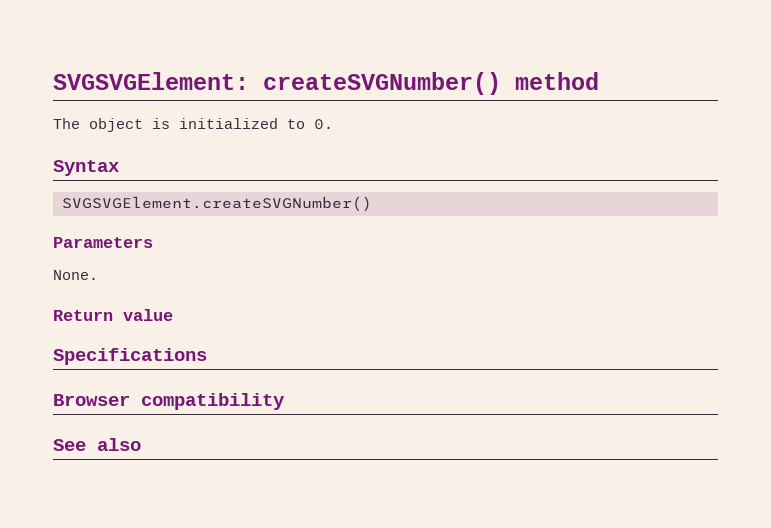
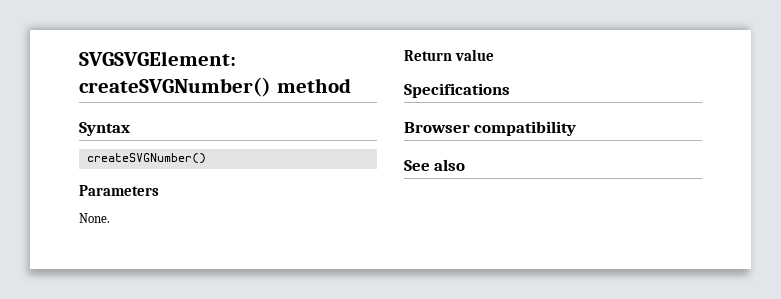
[53,118,333,132] // The object is initialized to 0. -> (351, 85) none
[62,196,372,212] SVGSVGElement.createSVGNumber() -> [86,153,206,164] createSVGNumber()

